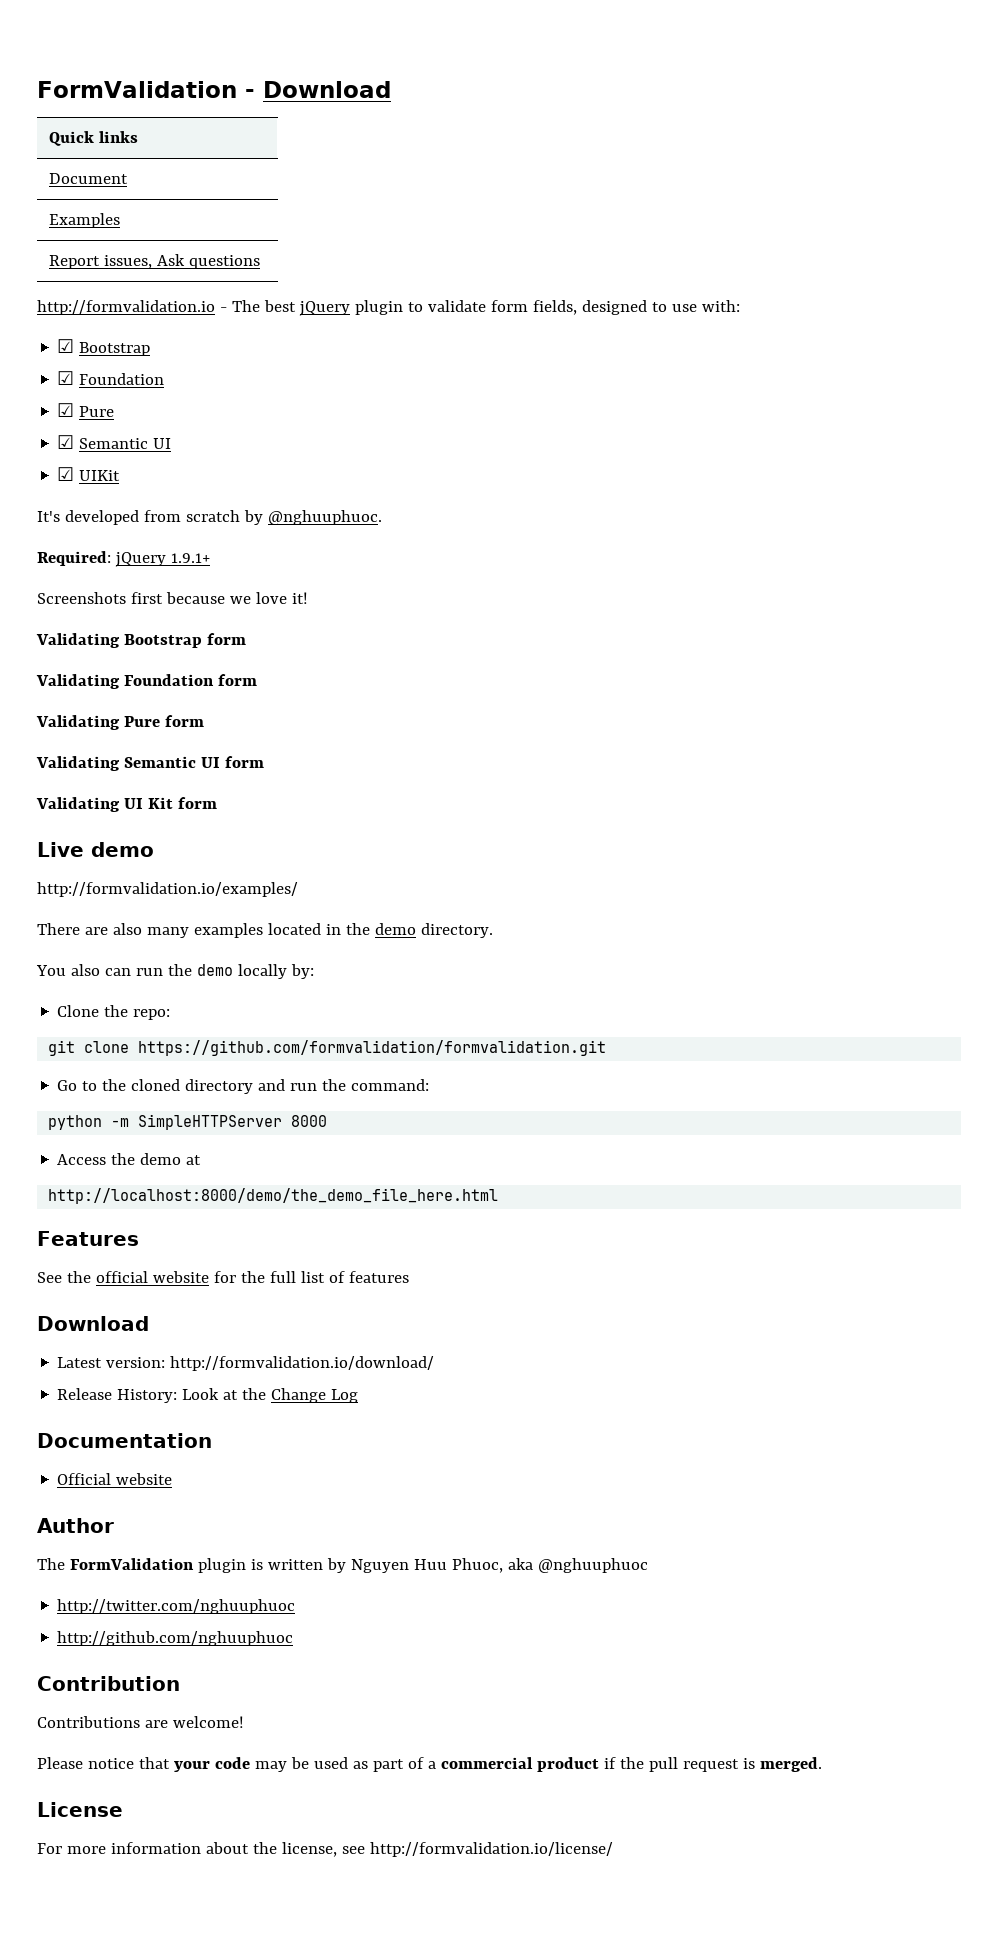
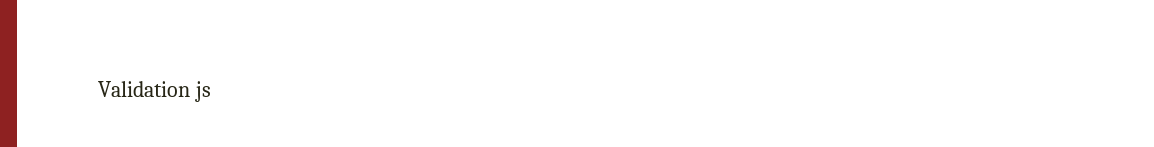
[37,81,391,98] [48,131,138,146] [48,173,128,184] [48,213,120,228] [48,254,260,269] [37,300,740,316] [57,339,151,356] [57,371,165,385] [57,403,115,417] [57,435,172,449] [57,467,121,481] [37,510,382,525] [37,551,210,567] [37,592,308,604] [36,633,246,648] [36,674,257,689] [36,715,204,730] [36,756,264,771] [36,797,217,812] [37,842,154,857] [37,882,298,897] [37,923,493,938] [36,964,314,979] [57,1005,171,1020] [48,1040,607,1056] [57,1079,430,1094] [48,1114,328,1130] [57,1153,202,1165] [48,1188,499,1204] [37,1231,139,1246] [37,1271,409,1283] [37,1316,149,1331] [57,1356,435,1371] [57,1388,359,1403] [37,1433,212,1448] [57,1473,173,1485] [37,1518,114,1533] [37,1558,648,1573] [57,1599,296,1614] [57,1631,294,1646] [37,1676,180,1691] [37,1716,244,1728] [37,1757,822,1772] [37,1802,123,1817] [37,1842,613,1857] FormValidation - Download // Quick links // Document // Examples // Report issues, Ask questions // http://formvalidation.io - The best jQuery plugin to validate form fields, designed to use with: // ☑ Bootstrap // ☑ Foundation // ☑ Pure // ☑ Semantic UI // ☑ UIKit // It's developed from scratch by @nghuuphuoc. // Required: jQuery 1.9.1+ // Screenshots first because we love it! // Validating Bootstrap form // Validating Foundation form // Validating Pure form // Validating Semantic UI form // Validating UI Kit form // Live demo // http://formvalidation.io/examples/ // There are also many examples located in the demo directory. // You also can run the demo locally by: // Clone the repo: // git clone https://github.com/formvalidation/formvalidation.git // Go to the cloned directory and run the command: // python -m SimpleHTTPServer 8000 // Access the demo at // http://localhost:8000/demo/the_demo_file_here.html // Features // See the official website for the full list of features // Download // Latest version: http://formvalidation.io/download/ // Release History: Look at the Change Log // Documentation // Official website // Author // The FormValidation plugin is written by Nguyen Huu Phuoc, aka @nghuuphuoc // http://twitter.com/nghuuphuoc // http://github.com/nghuuphuoc // Contribution // Contributions are welcome! // Please notice that your code may be used as part of a commercial product if the pull request is merged. // License // For more information about the license, see http://formvalidation.io/license/ -> [98,81,211,102] Validation js

